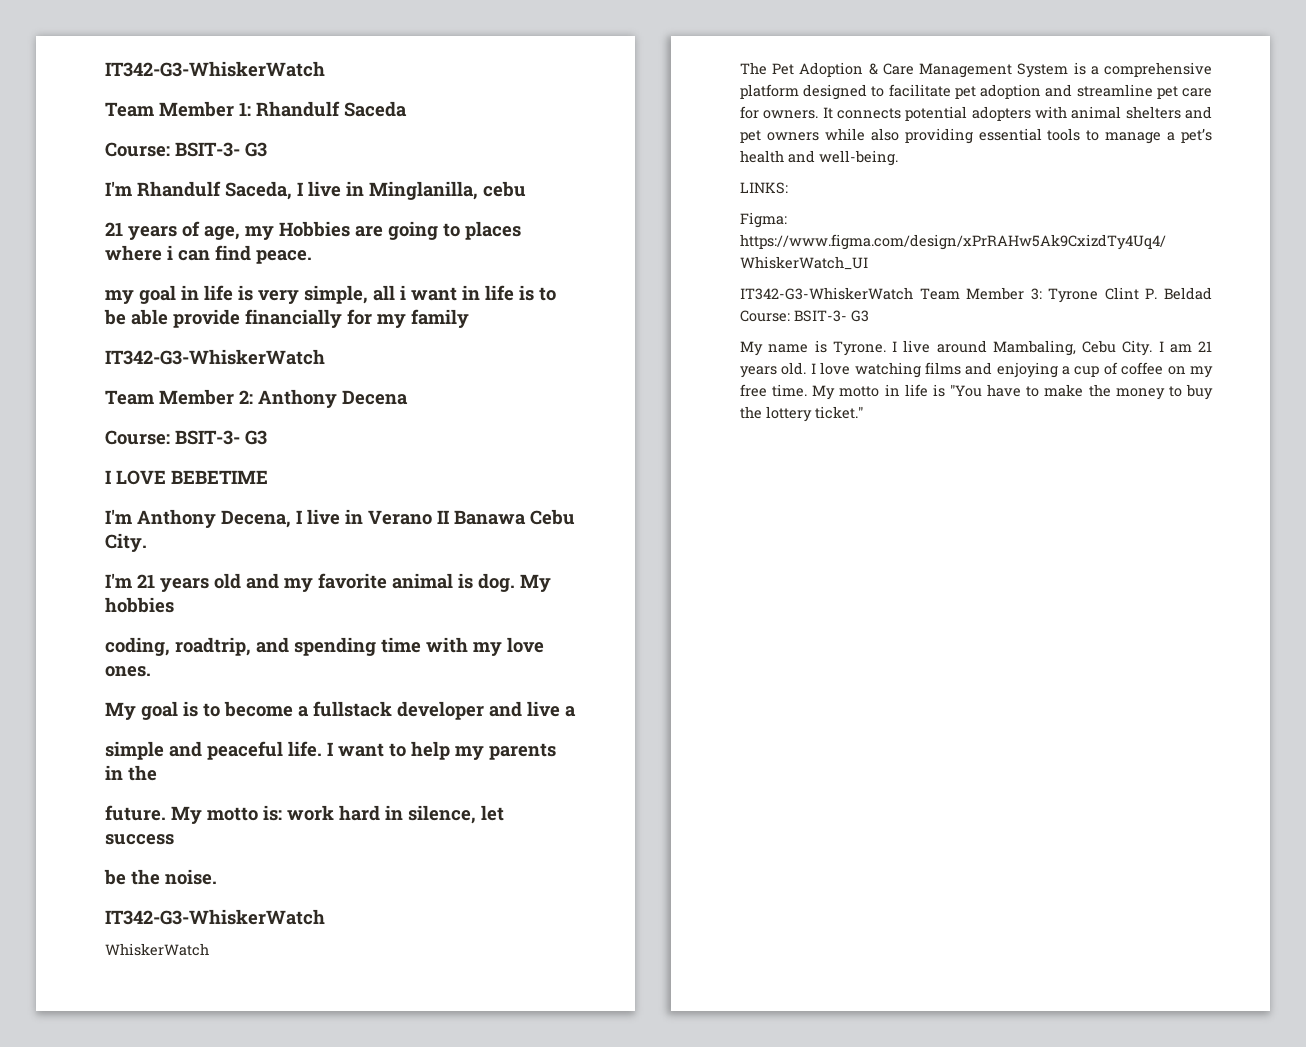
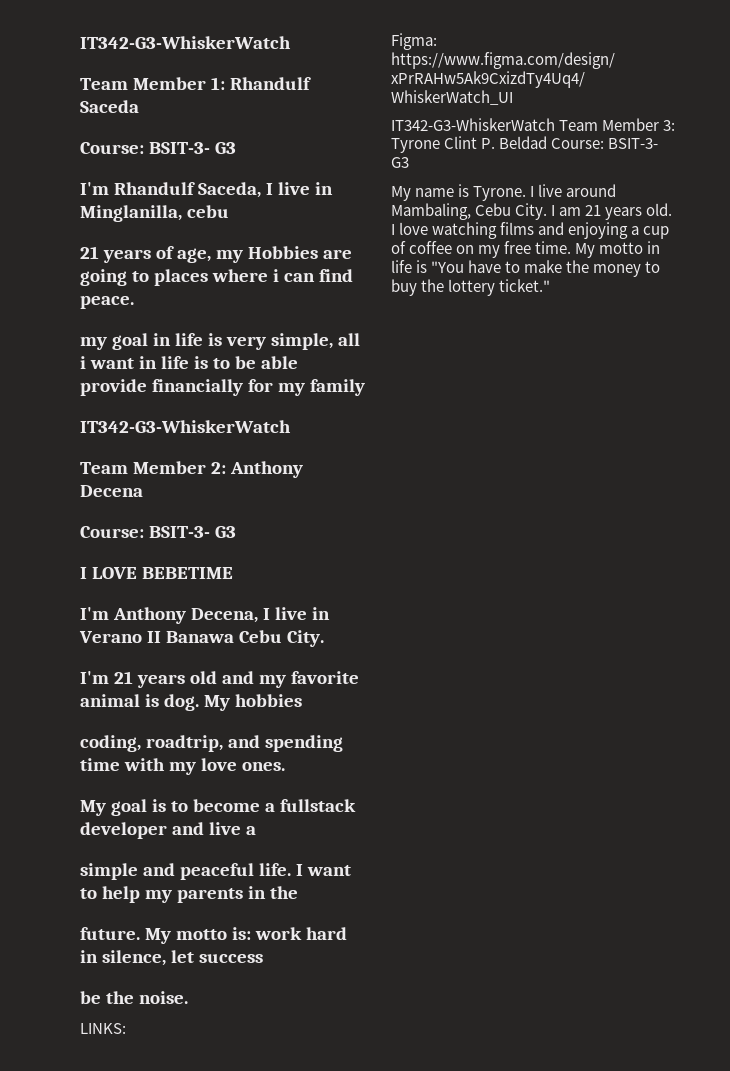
[105,909,325,925] [105,943,209,956] [740,62,1212,78] [740,84,1212,100] [740,106,1212,121] [740,128,1212,144] [740,150,898,166] // IT342-G3-WhiskerWatch // WhiskerWatch // The Pet Adoption & Care Management System is a comprehensive platform designed to facilitate pet adoption and streamline pet care for owners. It connects potential adopters with animal shelters and pet owners while also providing essential tools to manage a pet’s health and well-being. -> (188, 997) none

